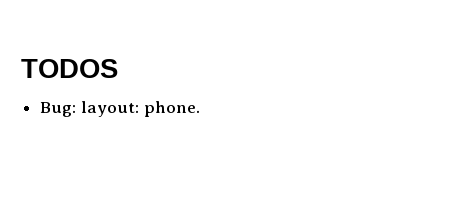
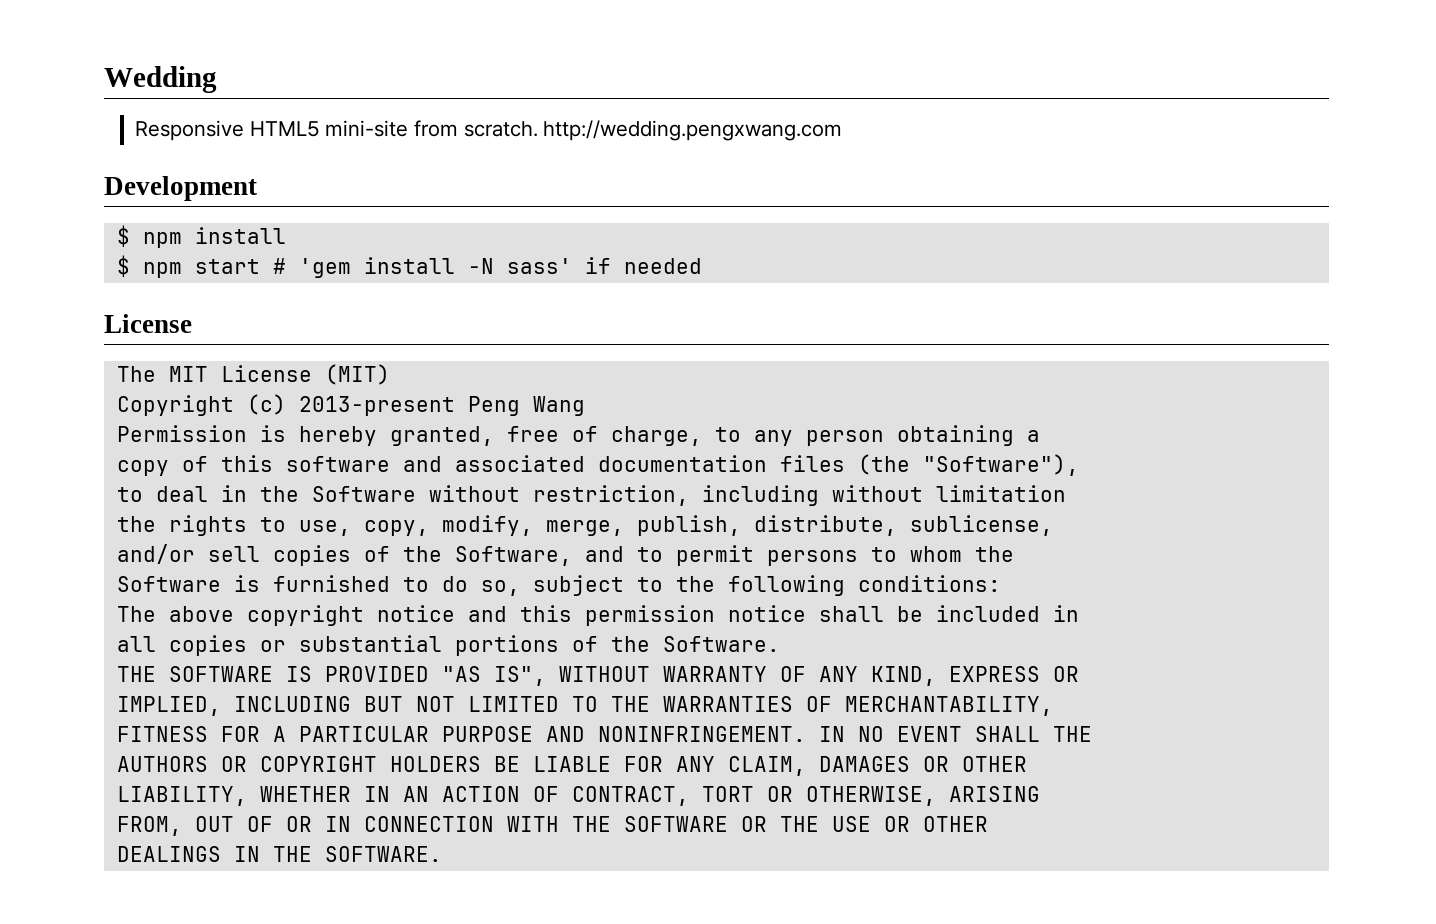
[21,59,118,78] [40,101,200,117] TODOS // Bug: layout: phone. -> [104,66,217,93] [135,120,843,141] [104,176,257,201] [116,225,286,248] [116,255,702,278] [104,314,192,333] [116,364,390,385] [116,394,585,416] [116,425,1040,446] [116,454,1079,476] [116,485,1066,506] [116,515,1053,536] [116,544,1014,566] [116,575,1001,596] [116,605,1079,626] [116,635,780,656] [116,666,1079,686] [116,696,1053,716] [116,726,1092,742] [116,756,1027,776] [116,786,1040,806] [116,816,988,836] [116,846,442,862] Wedding // Responsive HTML5 mini-site from scratch. http://wedding.pengxwang.com // Development // $ npm install // $ npm start # 'gem install -N sass' if needed // License // The MIT License (MIT) // Copyright (c) 2013-present Peng Wang // Permission is hereby granted, free of charge, to any person obtaining a // copy of this software and associated documentation files (the "Software"), // to deal in the Software without restriction, including without limitation // the rights to use, copy, modify, merge, publish, distribute, sublicense, // and/or sell copies of the Software, and to permit persons to whom the // Software is furnished to do so, subject to the following conditions: // The above copyright notice and this permission notice shall be included in // all copies or substantial portions of the Software. // THE SOFTWARE IS PROVIDED "AS IS", WITHOUT WARRANTY OF ANY KIND, EXPRESS OR // IMPLIED, INCLUDING BUT NOT LIMITED TO THE WARRANTIES OF MERCHANTABILITY, // FITNESS FOR A PARTICULAR PURPOSE AND NONINFRINGEMENT. IN NO EVENT SHALL THE // AUTHORS OR COPYRIGHT HOLDERS BE LIABLE FOR ANY CLAIM, DAMAGES OR OTHER // LIABILITY, WHETHER IN AN ACTION OF CONTRACT, TORT OR OTHERWISE, ARISING // FROM, OUT OF OR IN CONNECTION WITH THE SOFTWARE OR THE USE OR OTHER // DEALINGS IN THE SOFTWARE.

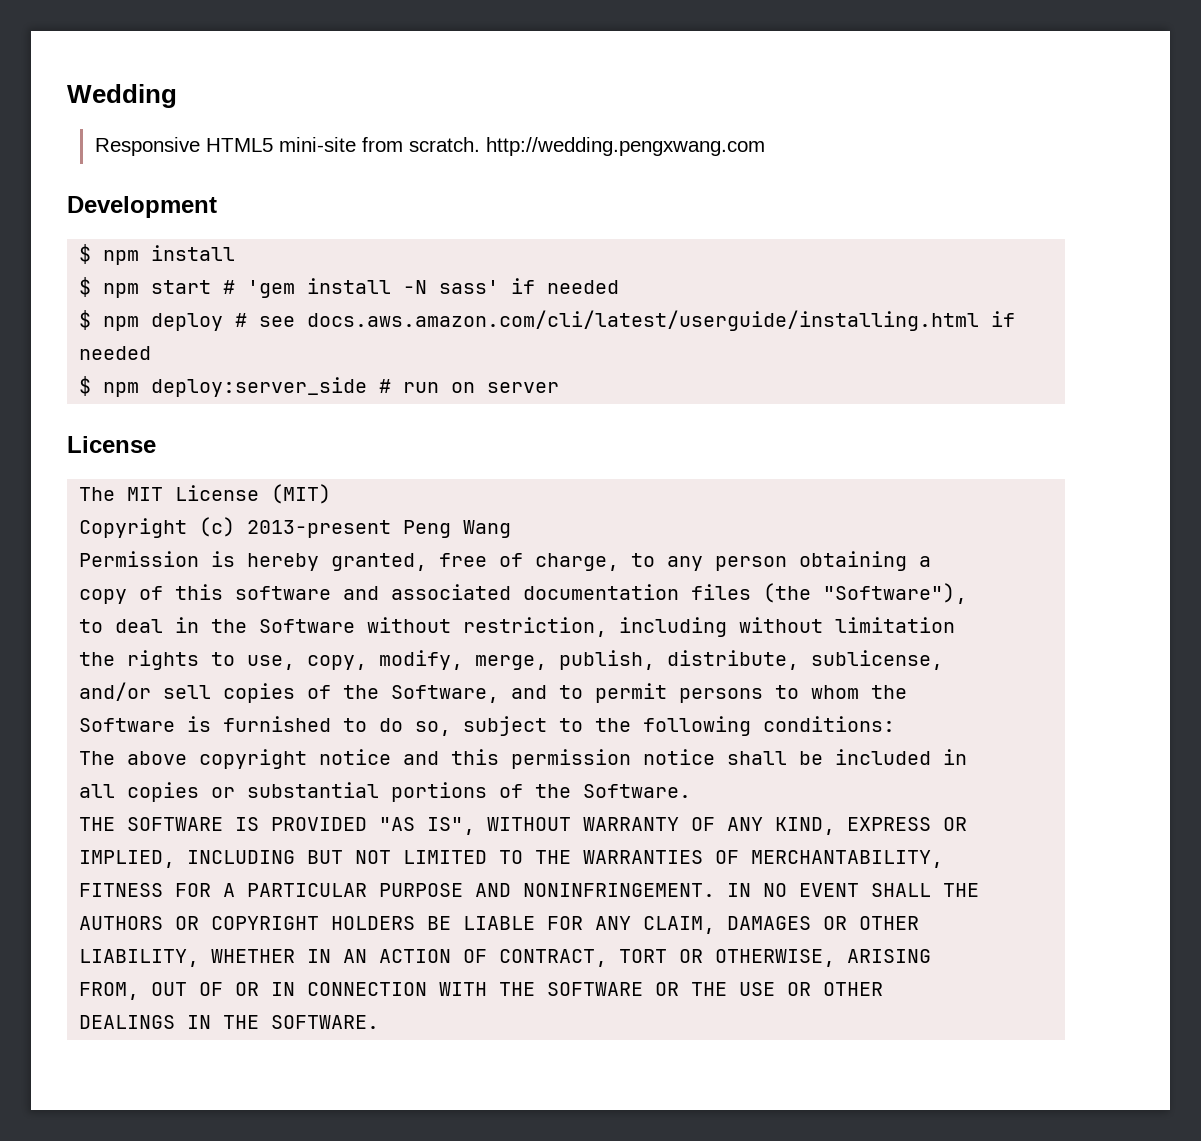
(702, 266) none -> [79,310,1016,331] [79,346,152,360] [79,376,560,397] // $ npm deploy # see docs.aws.amazon.com/cli/latest/userguide/installing.html if needed // $ npm deploy:server_side # run on server

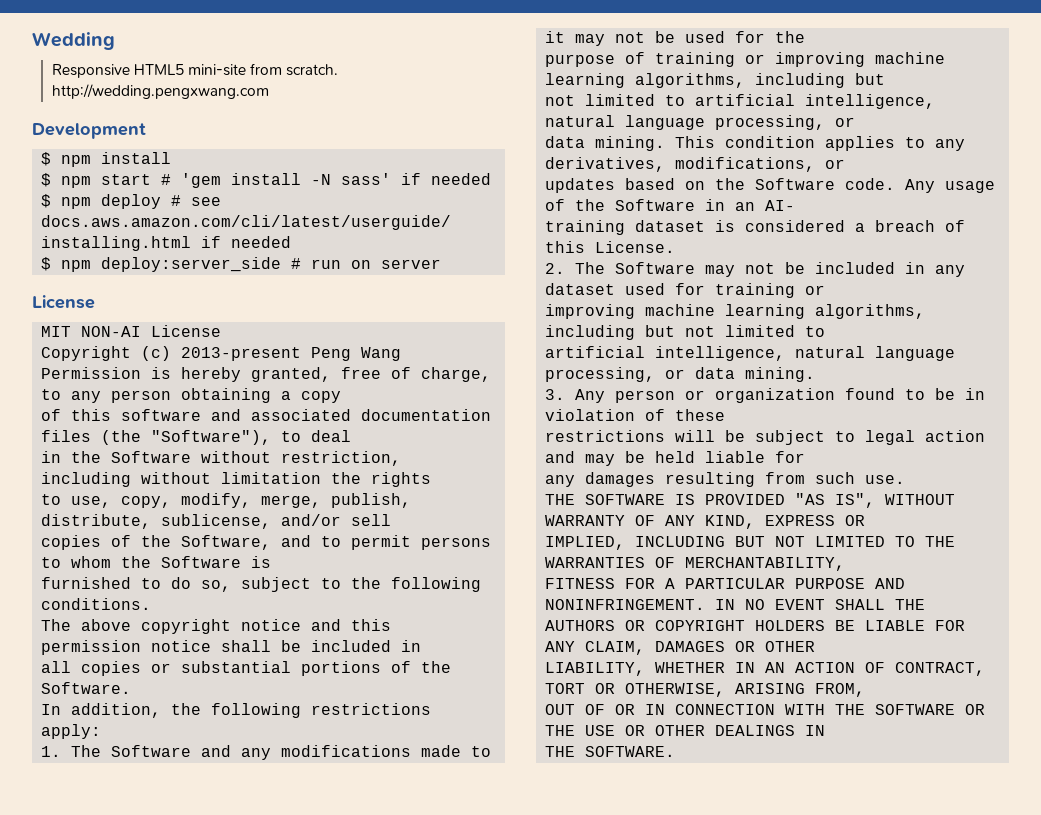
[79,484,332,504] The MIT License (MIT) -> [41,325,222,337] MIT NON-AI License
[79,589,128,604] // copy -> [301,391,342,403] copy //
(968, 593) // -> (272, 437) none
(164, 626) none -> (352, 436) //
(956, 625) // -> (322, 478) none
(200, 660) none -> (432, 479) //
(944, 660) // -> (272, 521) none
(212, 692) none -> (392, 520) //
(908, 692) // -> (152, 562) none
(212, 724) none -> (272, 562) //
[763,716,896,732] conditions: -> [41,598,152,610] conditions.
(692, 791) none -> [41,703,432,718] [41,724,102,739] [41,745,492,760] [545,31,806,46] [545,52,946,67] [545,73,886,88] [545,94,936,109] [545,115,856,130] [545,136,966,151] [545,157,846,172] [545,178,996,193] [545,199,796,211] [545,220,966,235] [545,241,676,253] [545,262,966,277] [545,283,826,298] [545,304,926,319] [545,325,826,340] [545,346,956,361] [545,367,816,382] [545,388,986,403] [545,409,726,421] [545,430,986,445] [545,451,806,466] [545,472,906,487] // In addition, the following restrictions apply: // 1. The Software and any modifications made to it may not be used for the // purpose of training or improving machine learning algorithms, including but // not limited to artificial intelligence, natural language processing, or // data mining. This condition applies to any derivatives, modifications, or // updates based on the Software code. Any usage of the Software in an AI- // training dataset is considered a breach of this License. // 2. The Software may not be included in any dataset used for training or // improving machine learning algorithms, including but not limited to // artificial intelligence, natural language processing, or data mining. // 3. Any person or organization found to be in violation of these // restrictions will be subject to legal action and may be held liable for // any damages resulting from such use.
[79,982,140,1000] // FROM, -> [815,683,866,697] FROM, //
(884, 989) // -> (706, 730) none
(212, 1022) none -> (826, 730) //

